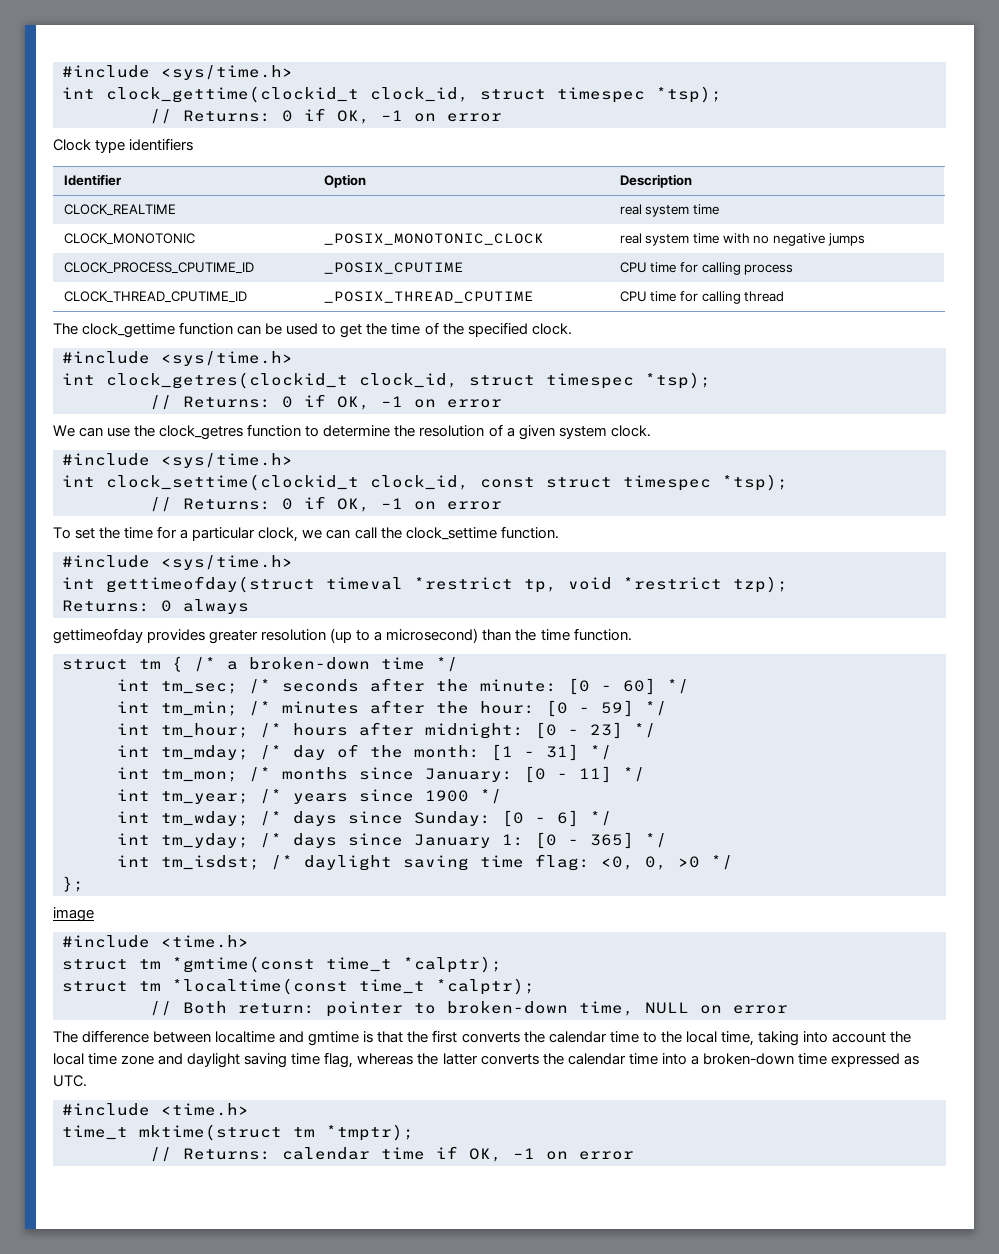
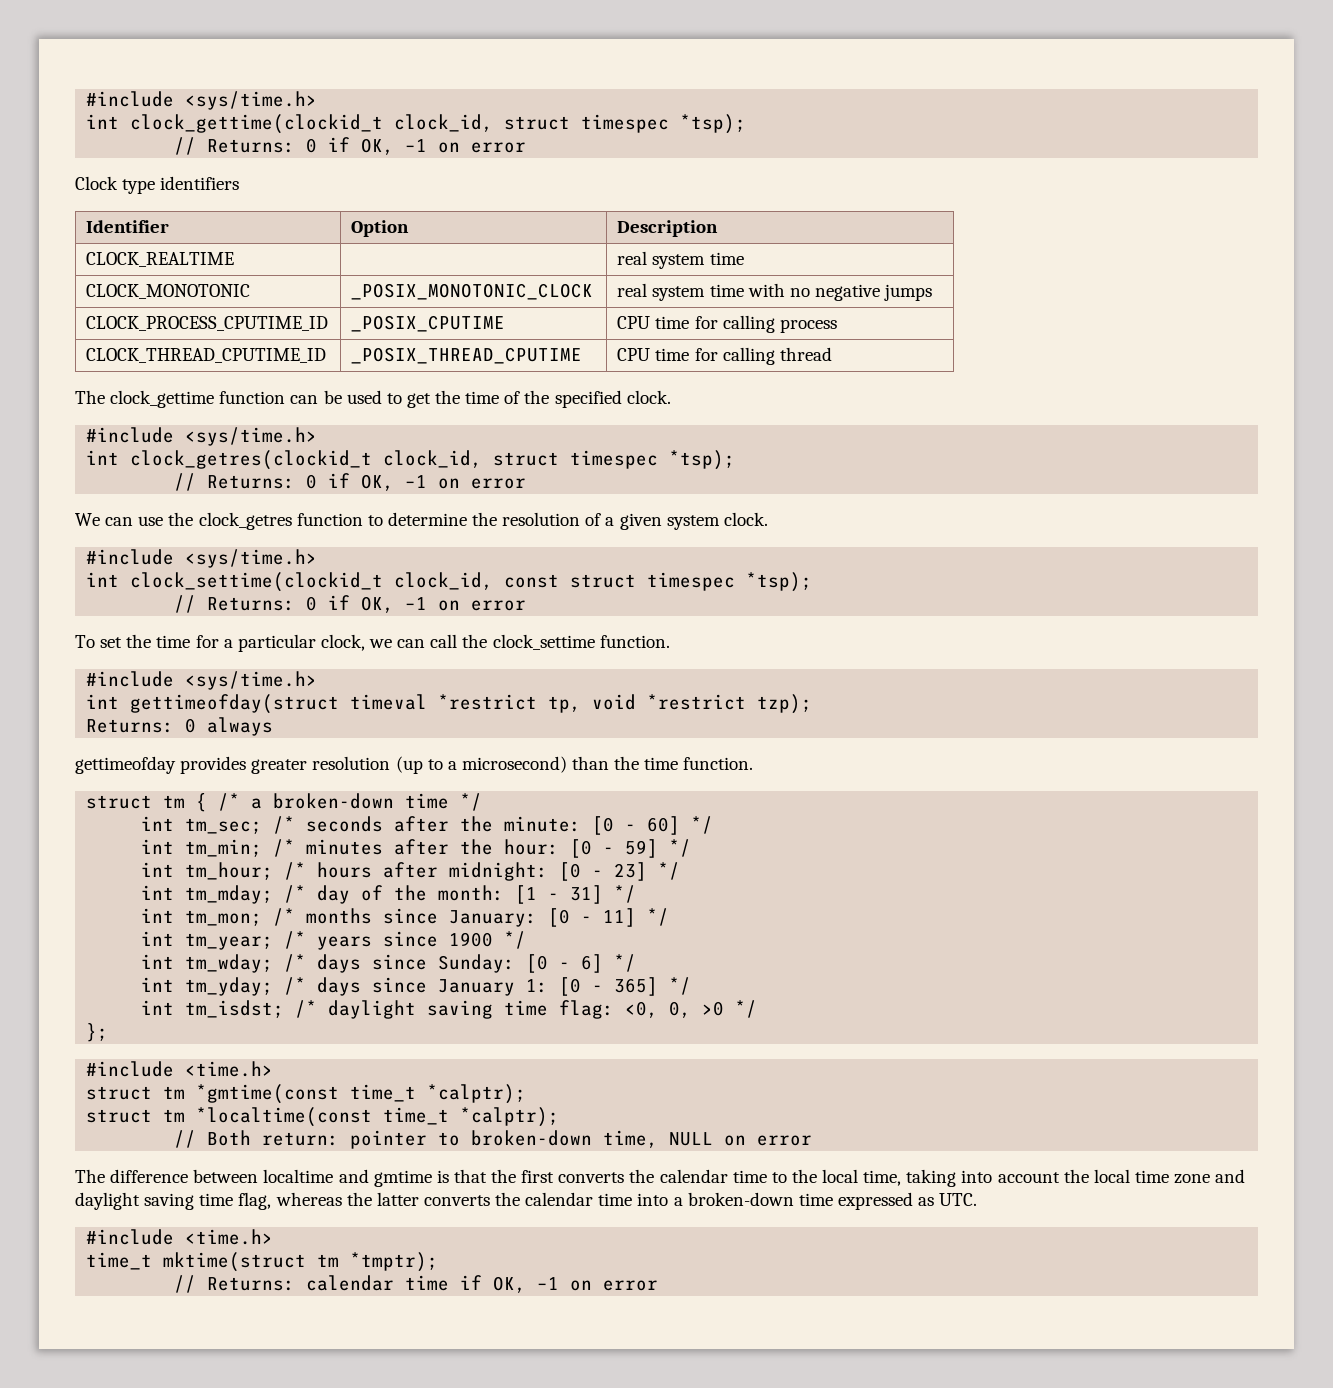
[53,907,94,922] // image -> (109, 1032) none

